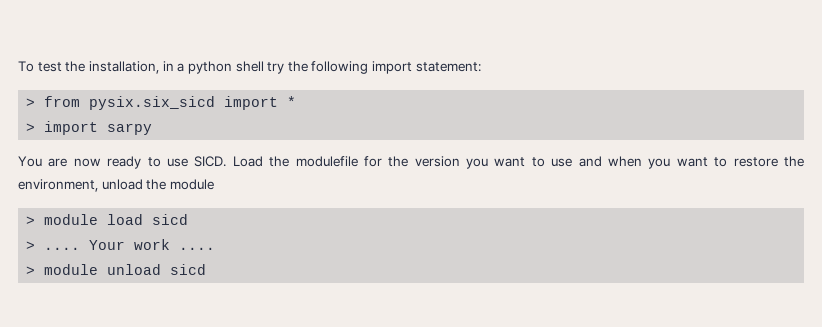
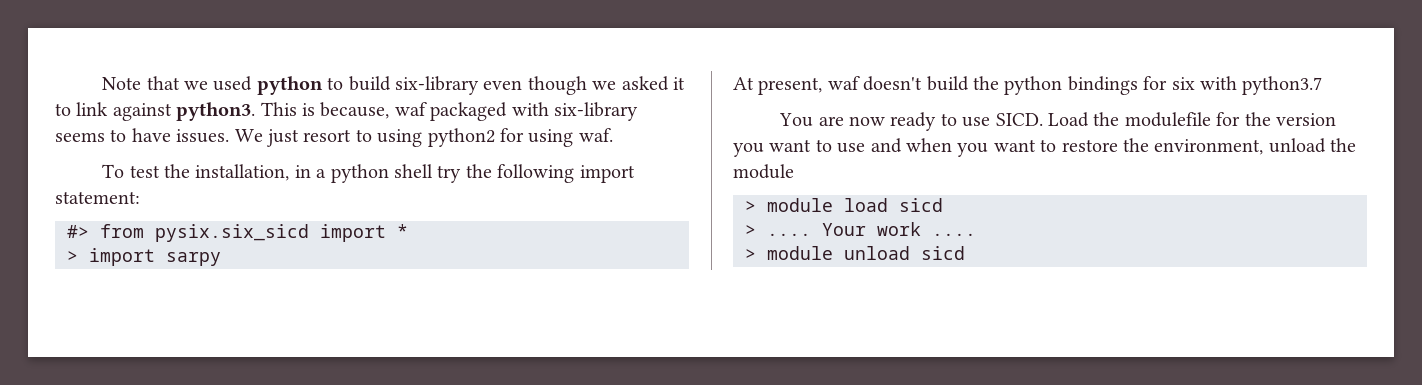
(18, 66) none -> [102,76,686,95] [55,102,638,121] [55,128,613,147] Note that we used python to build six-library even though we asked it to link against python3. This is because, waf packaged with six-library seems to have issues. We just resort to using python2 for using waf. //
[26,98,36,107] > -> [67,225,89,238] #>
(153, 129) none -> [733,76,1323,95] // At present, waf doesn't build the python bindings for six with python3.7

